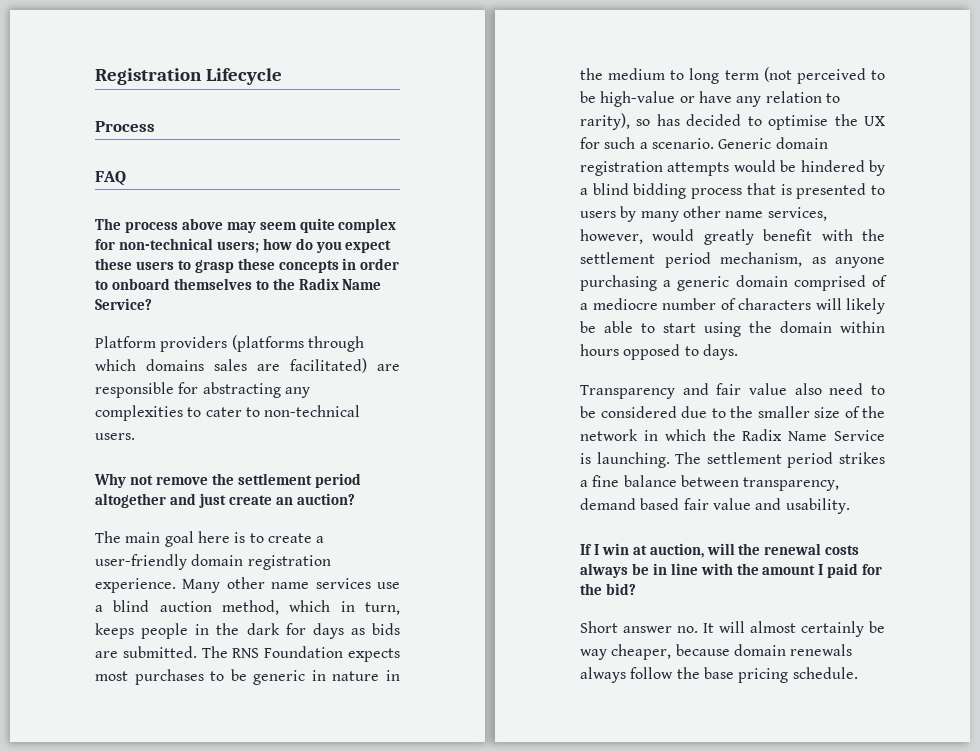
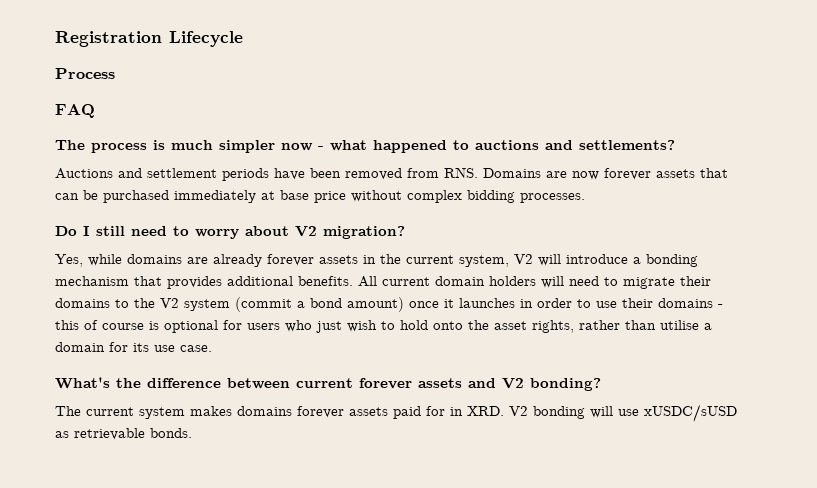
[181,218,397,233] [95,238,392,253] [95,258,400,273] [95,278,382,290] [95,298,152,310] [95,335,364,352] [95,358,400,373] [95,382,310,398] [95,405,361,421] [95,433,135,440] [94,473,361,488] [95,493,355,508] [95,531,325,547] [95,554,331,570] [95,577,400,593] [95,600,400,615] [95,623,400,639] [95,646,401,662] [95,669,400,685] [580,67,885,84] [580,91,840,107] [580,113,885,130] [580,137,828,149] [580,160,885,176] [580,183,885,199] [580,206,827,222] [580,229,885,245] [580,252,885,268] [580,275,887,291] [580,298,885,314] [580,321,885,337] [580,344,738,360] [580,383,885,399] [580,406,885,418] [580,429,885,441] [580,452,885,468] [580,475,840,491] [580,498,850,514] [580,543,860,558] [580,563,883,578] [580,583,636,595] [580,621,885,637] [580,644,853,660] [580,667,858,683] above may seem quite complex for non-technical users; how do you expect these users to grasp these concepts in order to onboard themselves to the Radix Name Service? // Platform providers (platforms through which domains sales are facilitated) are responsible for abstracting any complexities to cater to non-technical users. // Why not remove the settlement period altogether and just create an auction? // The main goal here is to create a user-friendly domain registration experience. Many other name services use a blind auction method, which in turn, keeps people in the dark for days as bids are submitted. The RNS Foundation expects most purchases to be generic in nature in the medium to long term (not perceived to be high-value or have any relation to rarity), so has decided to optimise the UX for such a scenario. Generic domain registration attempts would be hindered by a blind bidding process that is presented to users by many other name services, however, would greatly benefit with the settlement period mechanism, as anyone purchasing a generic domain comprised of a mediocre number of characters will likely be able to start using the domain within hours opposed to days. // Transparency and fair value also need to be considered due to the smaller size of the network in which the Radix Name Service is launching. The settlement period strikes a fine balance between transparency, demand based fair value and usability. // If I win at auction, will the renewal costs always be in line with the amount I paid for the bid? // Short answer no. It will almost certainly be way cheaper, because domain renewals always follow the base pricing schedule. -> [153,140,675,153] [55,167,728,181] [55,190,585,203] [55,226,405,239] [55,254,698,267] [55,276,711,289] [55,297,723,312] [55,320,712,333] [55,342,212,352] [55,377,601,391] [55,404,737,422] [55,428,192,440] is much simpler now - what happened to auctions and settlements? // Auctions and settlement periods have been removed from RNS. Domains are now forever assets that can be purchased immediately at base price without complex bidding processes. // Do I still need to worry about V2 migration? // Yes, while domains are already forever assets in the current system, V2 will introduce a bonding mechanism that provides additional benefits. All current domain holders will need to migrate their domains to the V2 system (commit a bond amount) once it launches in order to use their domains - this of course is optional for users who just wish to hold onto the asset rights, rather than utilise a domain for its use case. // What's the difference between current forever assets and V2 bonding? // The current system makes domains forever assets paid for in XRD. V2 bonding will use xUSDC/sUSD as retrievable bonds.

